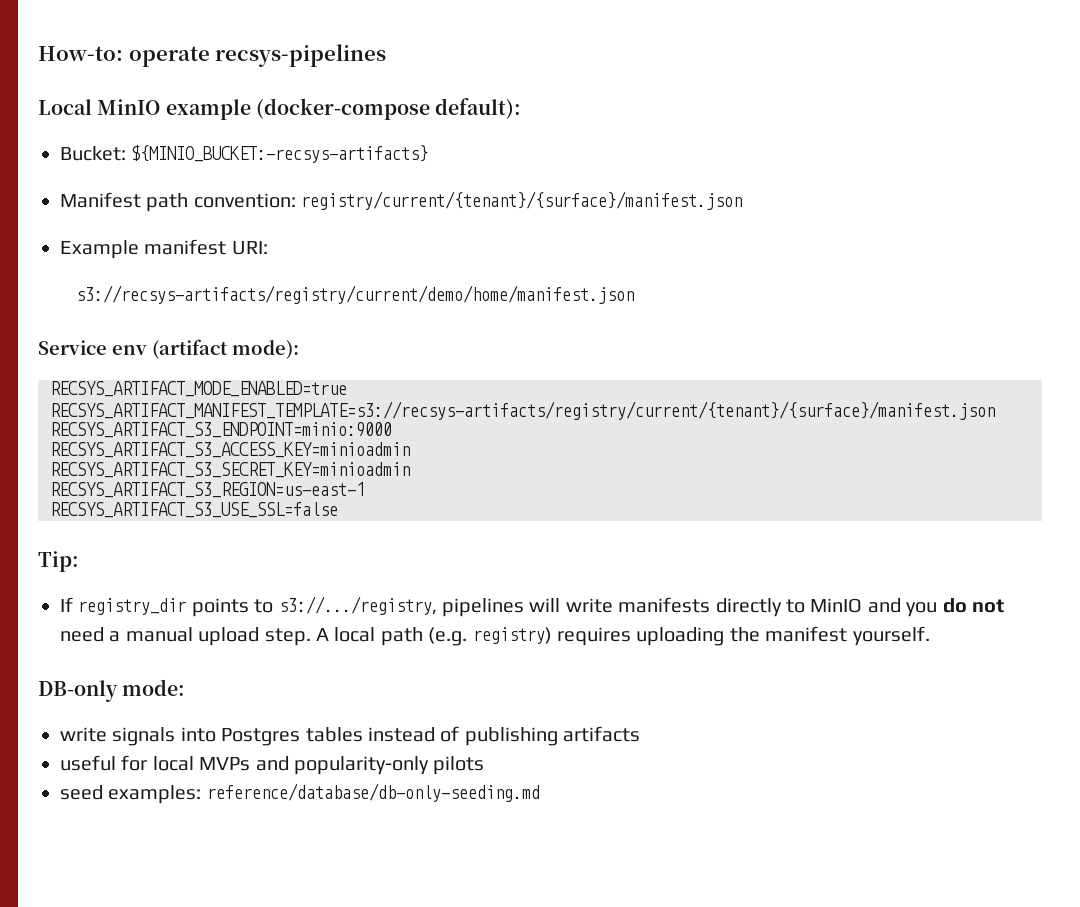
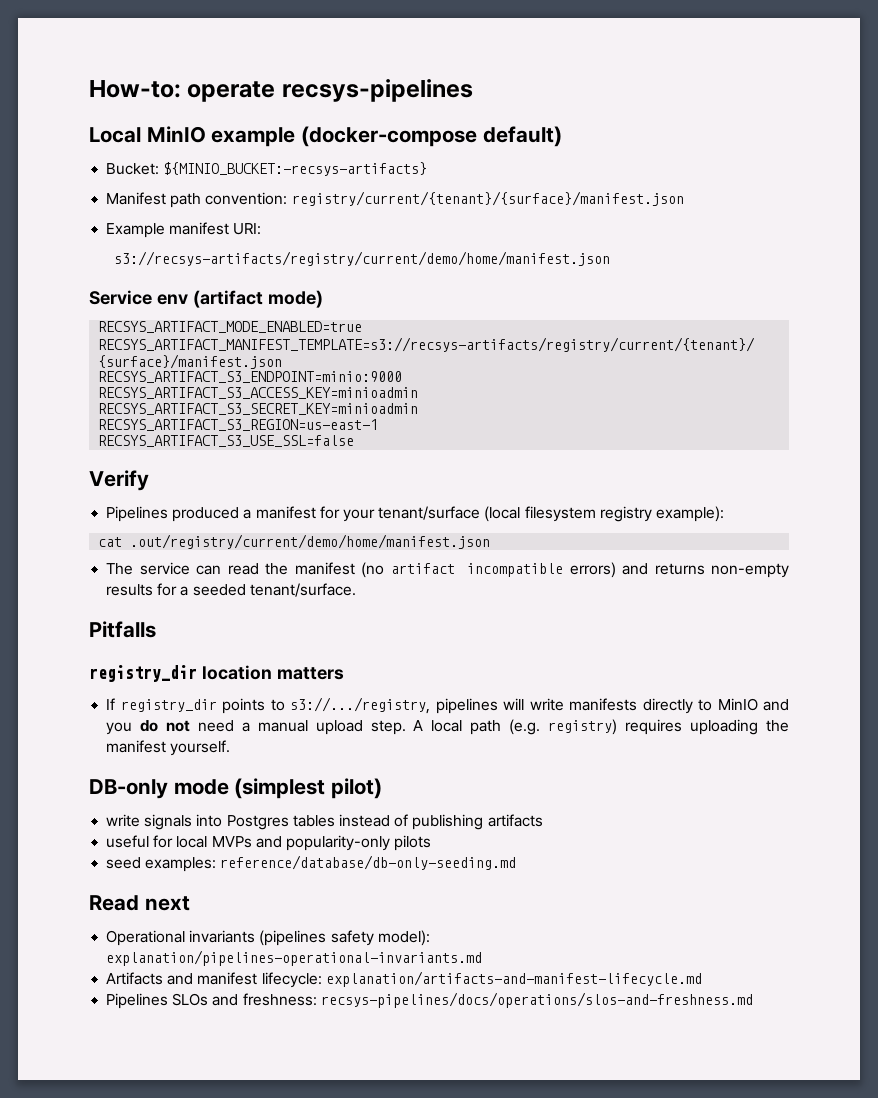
[435,98,522,119] default): -> [482,126,562,147] default)
[232,340,299,359] mode): -> [267,290,323,308] mode)
[38,551,79,572] Tip: -> [89,470,149,491] [106,506,724,522] [98,534,491,549] [106,562,789,578] [106,583,356,597] [89,621,156,638] [89,665,344,682] Verify // Pipelines produced a manifest for your tenant/surface (local filesystem registry example): // cat .out/registry/current/demo/home/manifest.json // The service can read the manifest (no artifact incompatible errors) and returns non-empty results for a seeded tenant/surface. // Pitfalls // registry_dir location matters
[122,679,186,696] mode: -> [173,778,383,799] mode (simplest pilot)
(540, 792) none -> [89,895,190,911] [106,930,430,946] [106,950,483,966] [106,971,702,988] [106,992,753,1009] // Read next // Operational invariants (pipelines safety model): explanation/pipelines-operational-invariants.md // Artifacts and manifest lifecycle: explanation/artifacts-and-manifest-lifecycle.md // Pipelines SLOs and freshness: recsys-pipelines/docs/operations/slos-and-freshness.md

